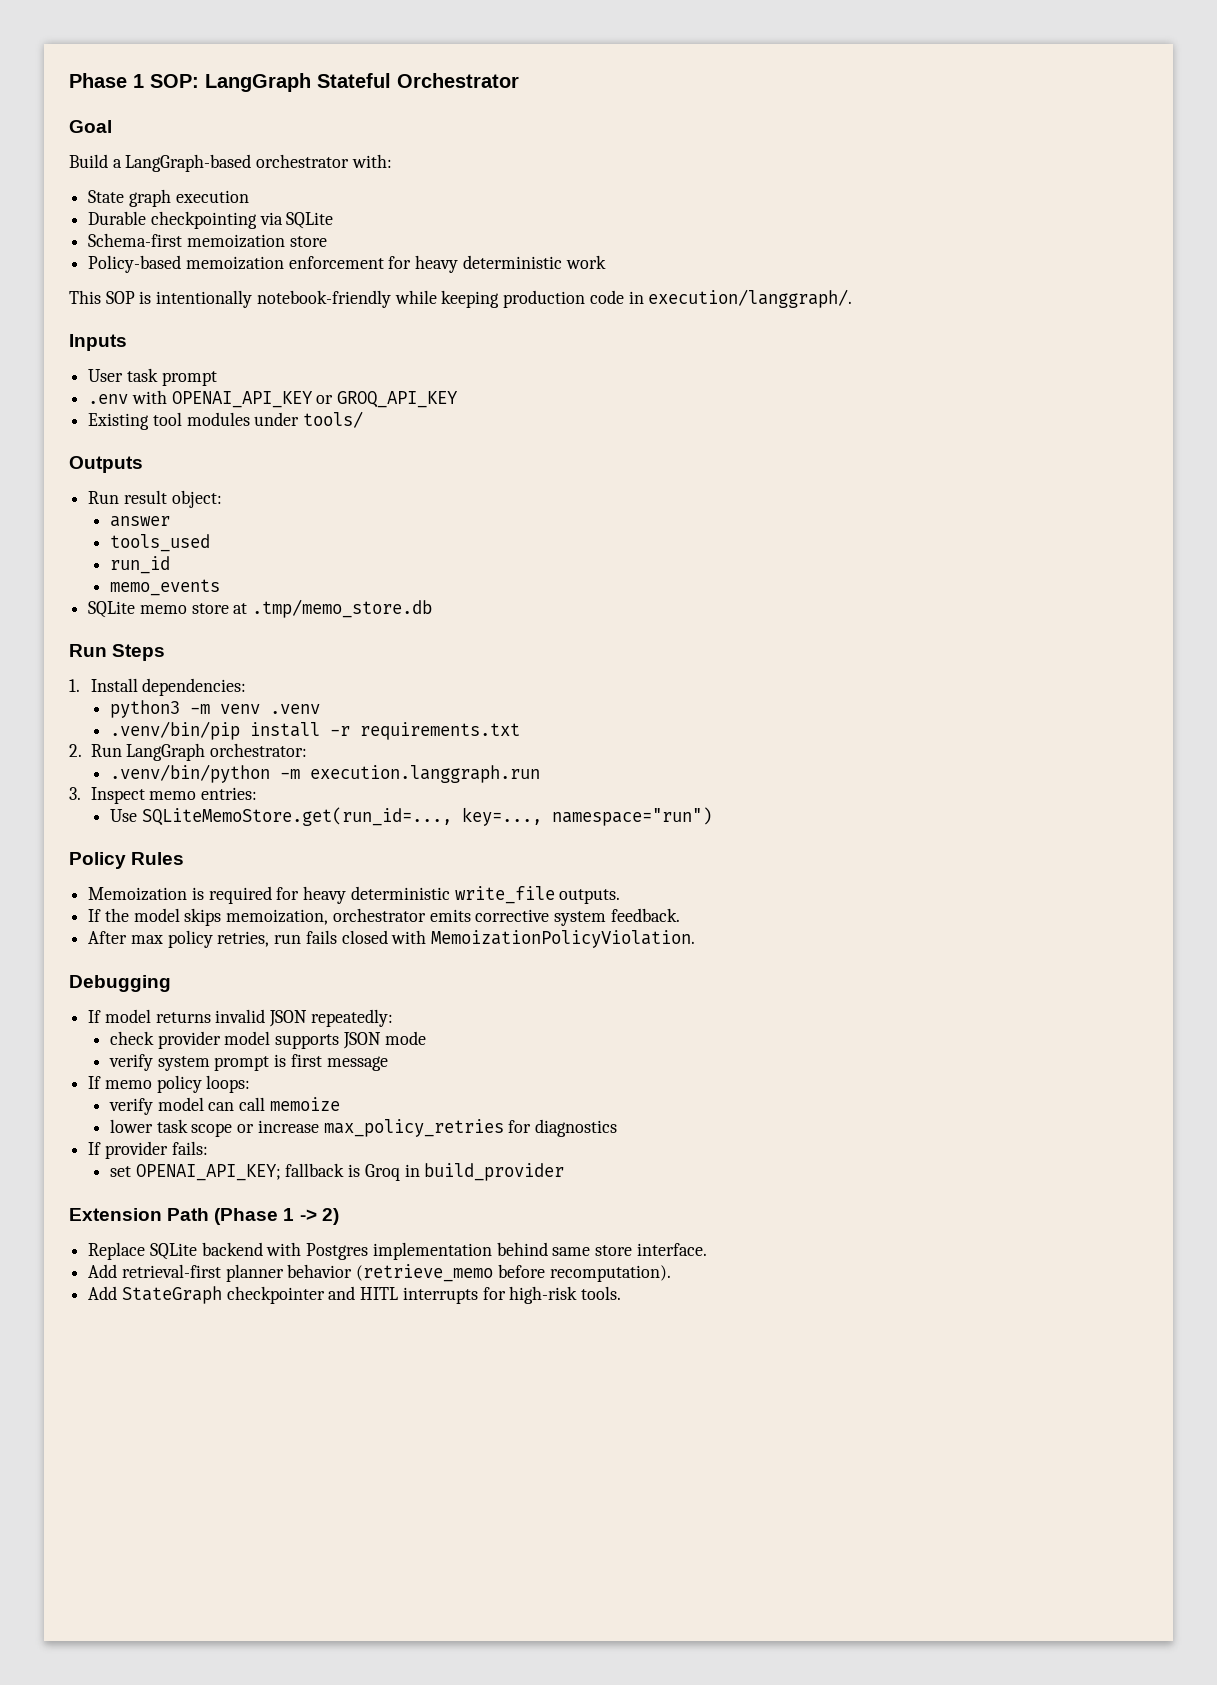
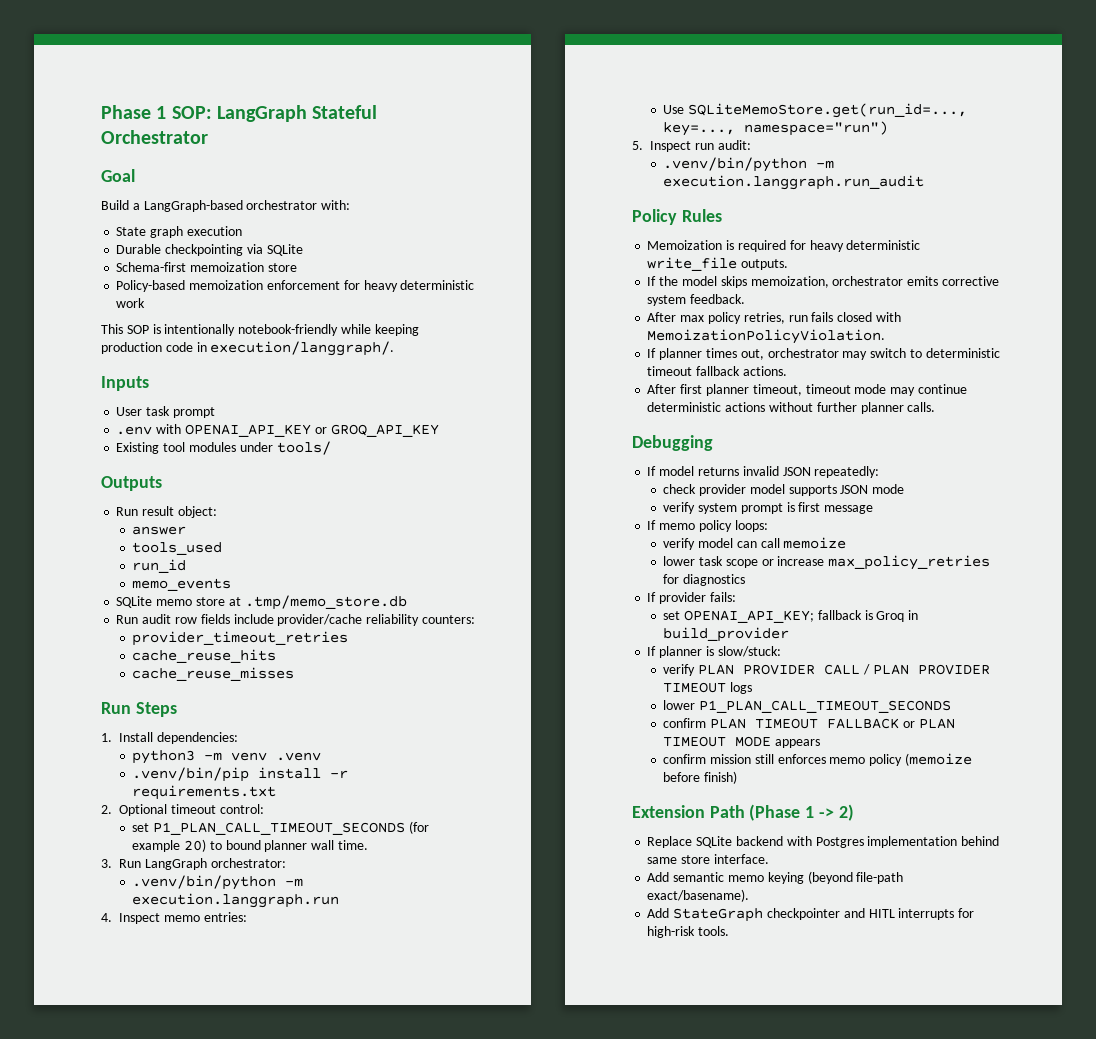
(433, 608) none -> [116,614,475,626] [132,631,349,646] [132,649,277,663] [132,667,295,681] // Run audit row fields include provider/cache reliability counters: // provider_timeout_retries // cache_reuse_hits // cache_reuse_misses
(82, 750) none -> [119,804,264,816] [132,821,429,835] [132,839,368,852] [101,859,112,868] Optional timeout control: // set P1_PLAN_CALL_TIMEOUT_SECONDS (for example 20) to bound planner wall time. // 3.
[69,787,81,800] 3. -> [101,913,112,922] 4.
(712, 816) none -> [632,140,751,152] [663,157,835,172] [663,175,925,190] // 5. Inspect run audit: // .venv/bin/python -m execution.langgraph.run_audit
(696, 939) none -> [647,348,1000,360] [647,366,787,376] [647,384,967,396] [647,402,936,414] // If planner times out, orchestrator may switch to deterministic timeout fallback actions. // After first planner timeout, timeout mode may continue deterministic actions without further planner calls.
(565, 1172) none -> [647,646,781,658] [663,664,990,676] [663,682,752,694] [663,700,951,713] [663,718,955,729] [663,736,820,748] [663,753,972,766] [663,771,737,784] // If planner is slow/stuck: // verify PLAN PROVIDER CALL / PLAN PROVIDER TIMEOUT logs // lower P1_PLAN_CALL_TIMEOUT_SECONDS // confirm PLAN TIMEOUT FALLBACK or PLAN TIMEOUT MODE appears // confirm mission still enforces memo policy (memoize before finish)
[121,1264,671,1282] retrieval-first planner behavior (retrieve_memo before recomputation). -> [673,871,904,884] [647,889,750,902] semantic memo keying (beyond file-path exact/basename).

